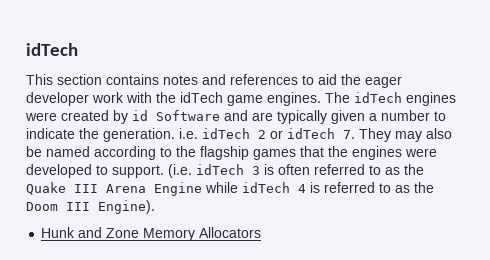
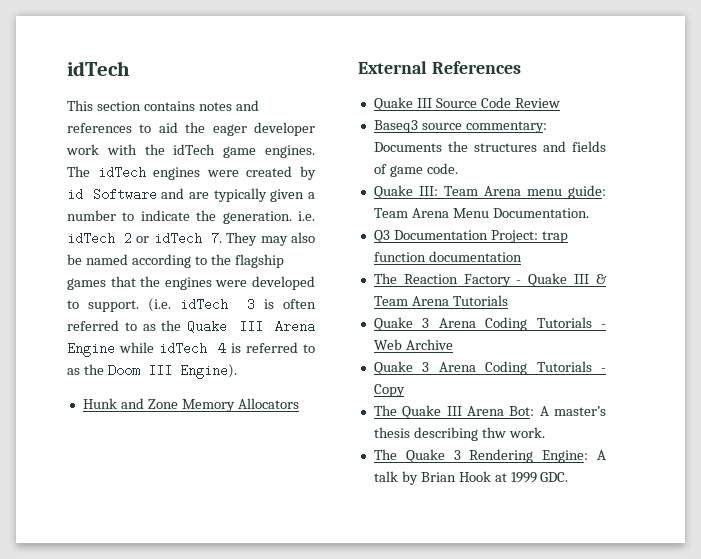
(262, 232) none -> [358,61,521,74] [373,97,560,111] [373,120,547,133] [373,141,606,152] [373,163,458,177] [373,185,606,199] [373,208,589,218] [373,230,568,243] [373,251,522,262] [373,273,607,287] [373,295,508,306] [373,317,606,331] [373,339,453,350] [373,361,606,375] [373,384,405,397] [373,405,606,419] [373,427,545,441] [373,449,606,463] [373,471,569,485] // External References // Quake III Source Code Review // Baseq3 source commentary: Documents the structures and fields of game code. // Quake III: Team Arena menu guide: Team Arena Menu Documentation. // Q3 Documentation Project: trap function documentation // The Reaction Factory - Quake III & Team Arena Tutorials // Quake 3 Arena Coding Tutorials - Web Archive // Quake 3 Arena Coding Tutorials - Copy // The Quake III Arena Bot: A master’s thesis describing thw work. // The Quake 3 Rendering Engine: A talk by Brian Hook at 1999 GDC.

